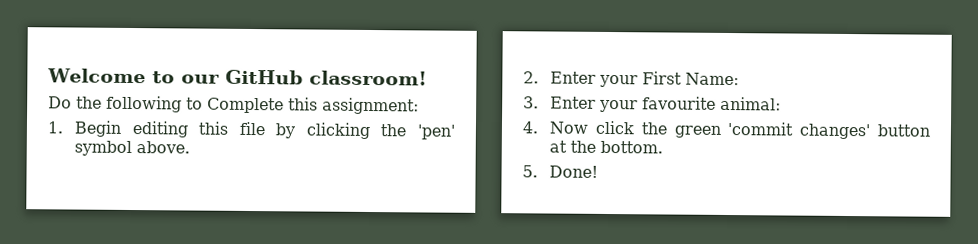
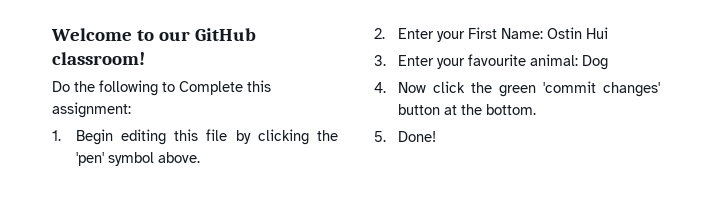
(740, 79) none -> [546,27,608,39] Ostin Hui
(782, 103) none -> [581,55,608,70] Dog

